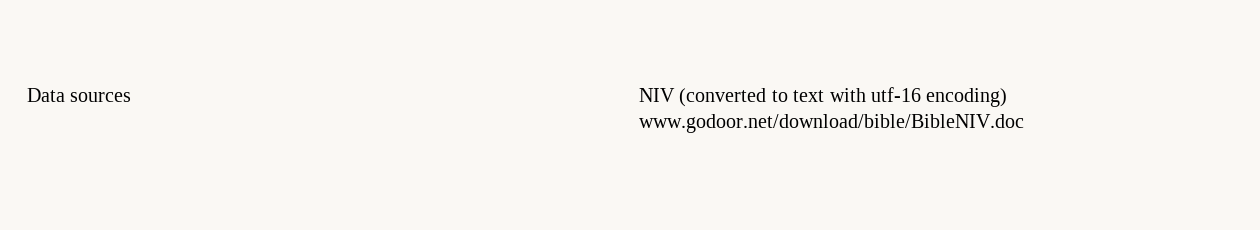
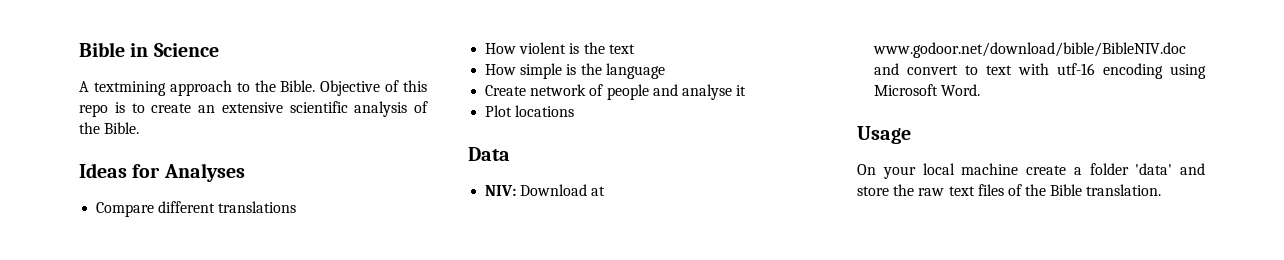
[27,88,132,102] [639,87,1008,107] [639,114,1024,133] Data sources // NIV (converted to text with utf-16 encoding) www.godoor.net/download/bible/BibleNIV.doc -> [79,42,219,57] [79,80,427,96] [79,101,428,117] [79,122,140,134] [79,163,245,182] [96,201,297,217] [485,42,635,54] [485,63,665,79] [485,84,747,100] [485,105,575,117] [468,147,510,161] [485,184,606,196] [873,42,1187,58] [874,63,1206,79] [874,84,981,96] [857,126,911,144] [857,163,1205,179] [857,184,1162,196] Bible in Science // A textmining approach to the Bible. Objective of this repo is to create an extensive scientific analysis of the Bible. // Ideas for Analyses // Compare different translations // How violent is the text // How simple is the language // Create network of people and analyse it // Plot locations // Data // NIV: Download at www.godoor.net/download/bible/BibleNIV.doc and convert to text with utf-16 encoding using Microsoft Word. // Usage // On your local machine create a folder 'data' and store the raw text files of the Bible translation.

